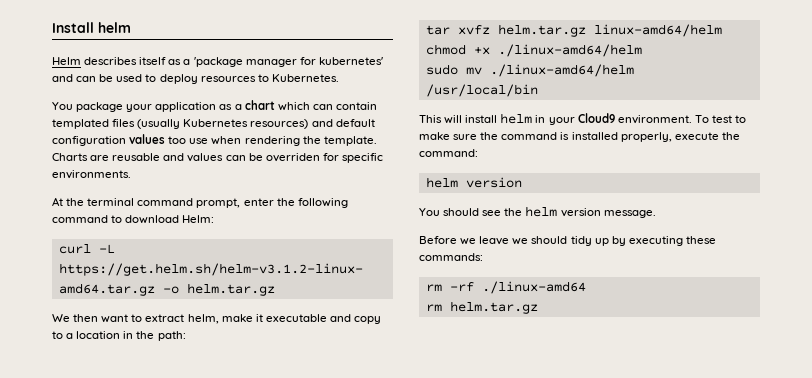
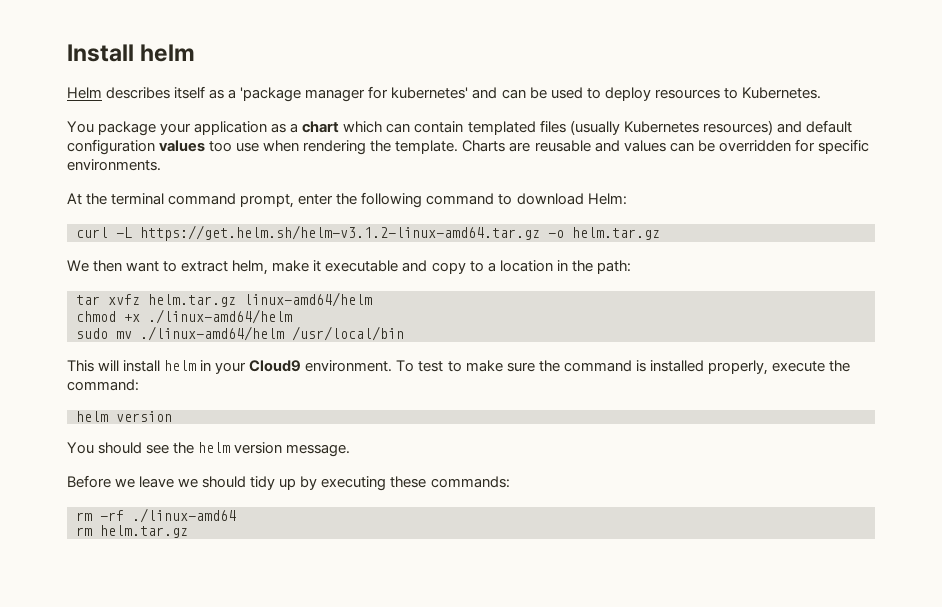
[265,153,320,162] overriden -> [718,140,791,152] overridden

